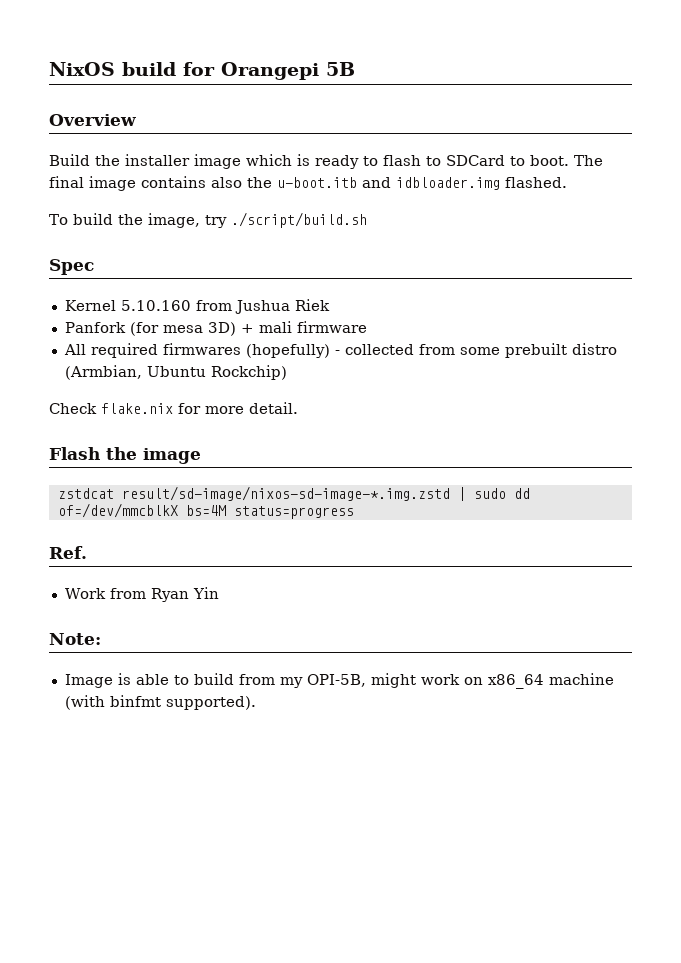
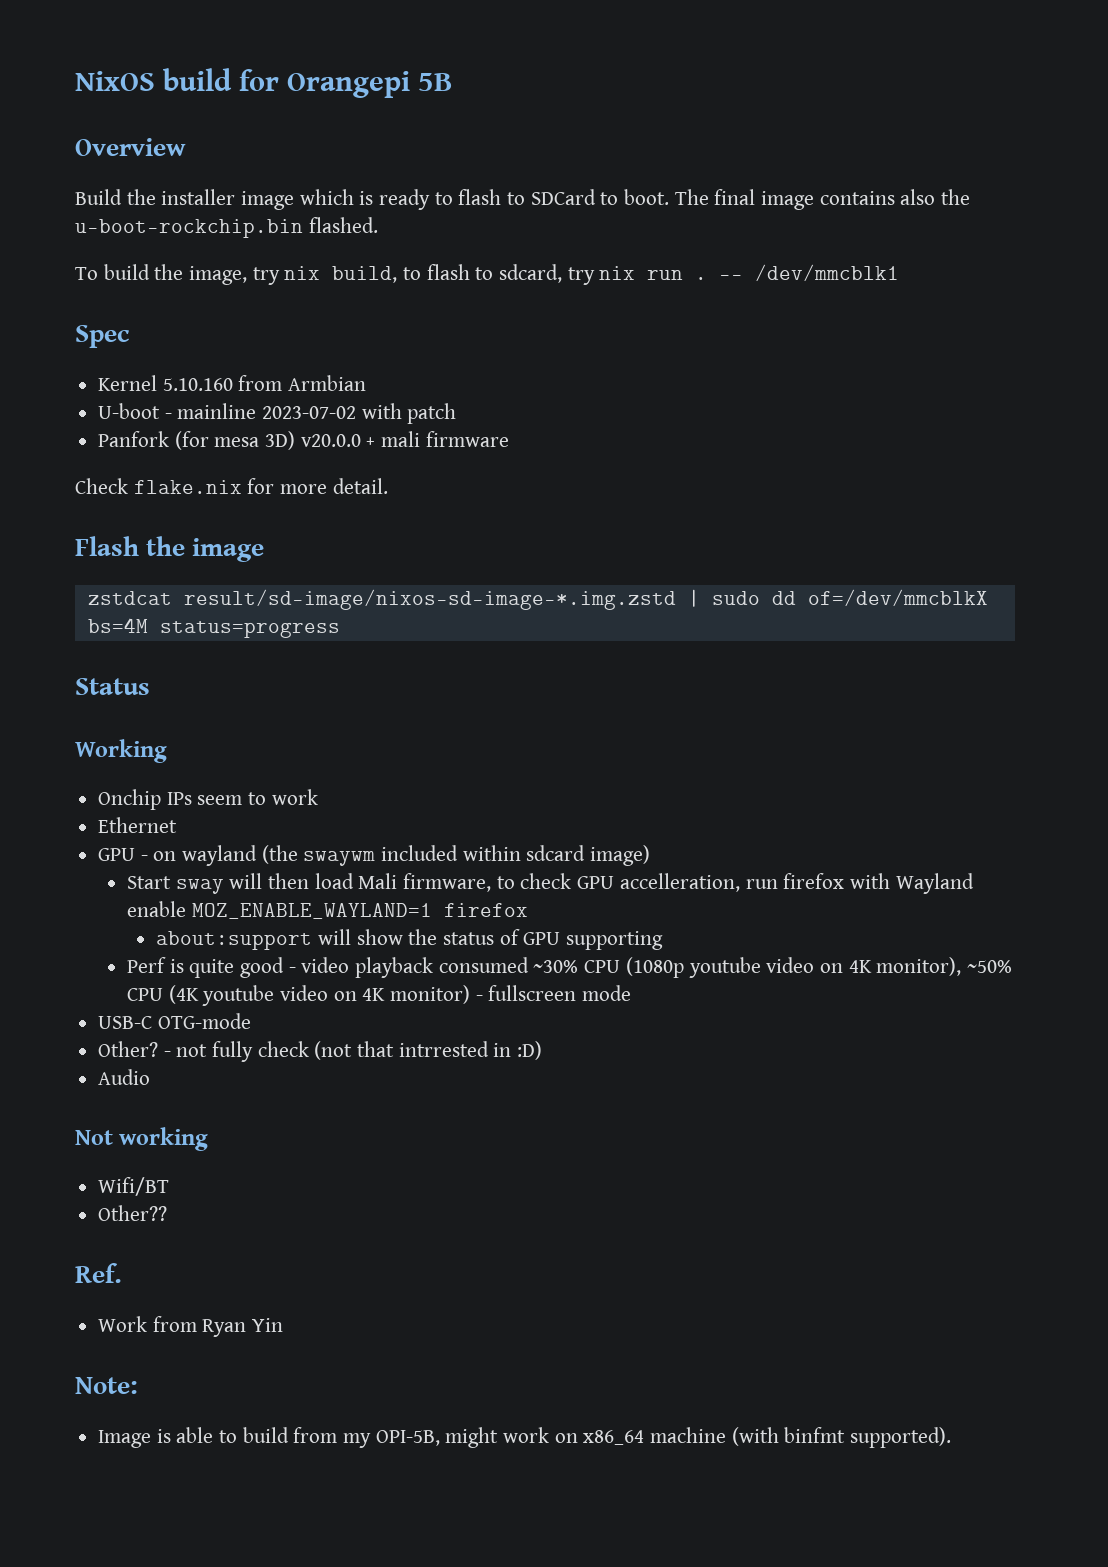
[277,177,500,190] u-boot.itb and idbloader.img -> [75,219,303,238] u-boot-rockchip.bin
[230,212,367,228] [49,259,94,275] [64,299,330,314] ./script/build.sh // Spec // Kernel 5.10.160 from Jushua Riek -> [284,264,900,285] [75,325,129,348] [98,375,367,391] [98,403,457,424] nix build, to flash to sdcard, try nix run . -- /dev/mmcblk1 // Spec // Kernel 5.10.160 from Armbian // U-boot - mainline 2023-07-02 with patch
(236, 329) none -> [300,434,361,447] v20.0.0
[63,343,617,358] [64,365,287,380] // All required firmwares (hopefully) - collected from some prebuilt distro (Armbian, Ubuntu Rockchip) -> (509, 439) none
(354, 512) none -> [75,678,150,695] [75,739,167,763] [98,789,318,810] [98,817,178,833] [98,845,651,866] [127,873,974,894] [127,901,528,919] [156,929,663,950] [127,957,1012,978] [127,985,632,1006] [98,1013,251,1029] [98,1041,543,1062] [98,1069,151,1085] [75,1127,209,1151] [98,1177,170,1196] [98,1205,168,1221] // Status // Working // Onchip IPs seem to work // Ethernet // GPU - on wayland (the swaywm included within sdcard image) // Start sway will then load Mali firmware, to check GPU accelleration, run firefox with Wayland enable MOZ_ENABLE_WAYLAND=1 firefox // about:support will show the status of GPU supporting // Perf is quite good - video playback consumed ~30% CPU (1080p youtube video on 4K monitor), ~50% CPU (4K youtube video on 4K monitor) - fullscreen mode // USB-C OTG-mode // Other? - not fully check (not that intrrested in :D) // Audio // Not working // Wifi/BT // Other??

